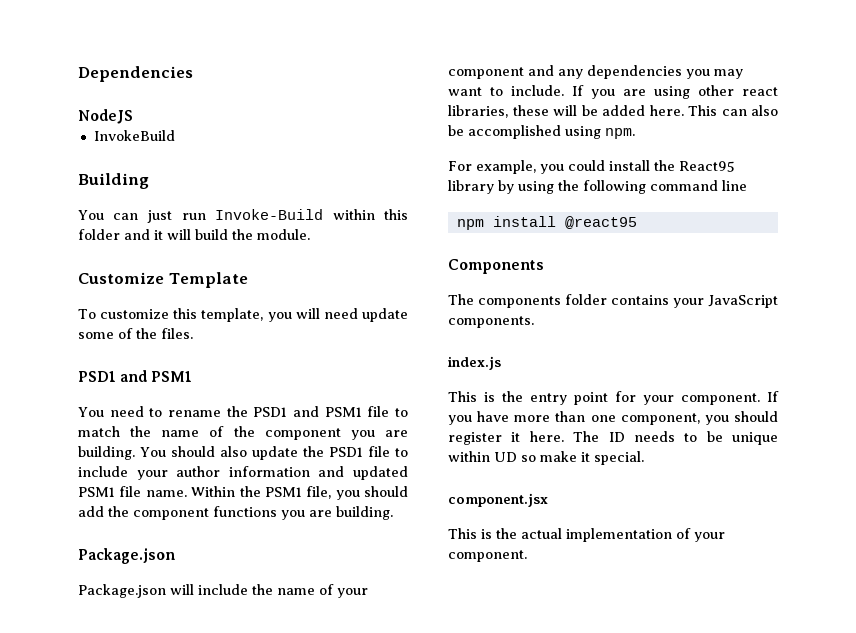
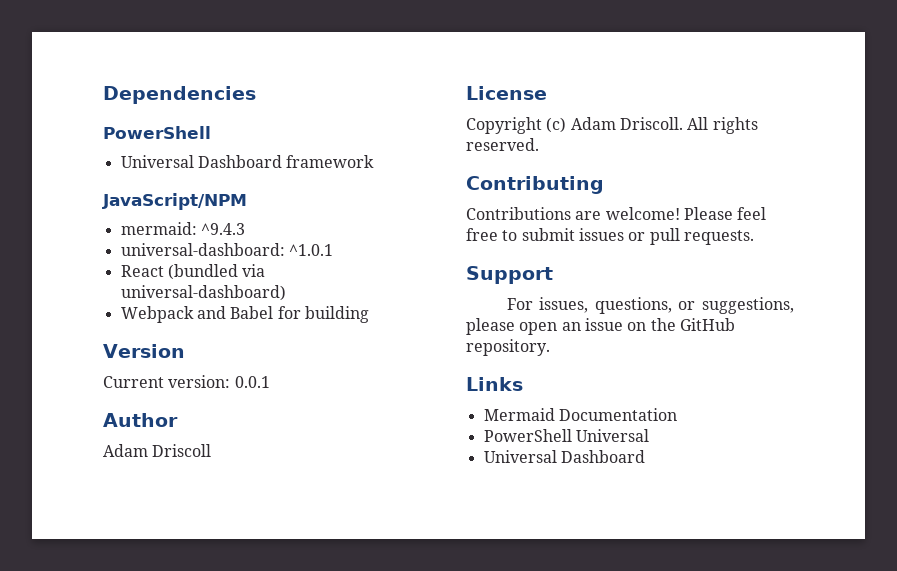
[78,109,133,124] [93,130,175,141] [78,173,149,189] [78,209,409,223] [78,229,310,240] [78,272,248,288] [78,308,408,322] [78,328,193,339] [78,370,193,382] [78,406,408,417] [78,426,408,440] [78,446,408,460] [78,466,408,480] [78,486,408,500] [78,506,393,520] [78,548,175,564] [78,584,368,598] [448,65,743,79] [448,85,778,99] [448,105,778,118] [448,125,635,139] [448,160,735,174] [448,180,747,194] [456,216,637,230] [448,259,544,274] [448,294,778,308] [448,316,534,328] [448,356,501,370] [448,391,779,405] [448,411,778,425] [448,431,778,445] [448,451,644,465] [448,493,548,507] [448,528,725,542] [448,550,527,562] NodeJS // InvokeBuild // Building // You can just run Invoke-Build within this folder and it will build the module. // Customize Template // To customize this template, you will need update some of the files. // PSD1 and PSM1 // You need to rename the PSD1 and PSM1 file to match the name of the component you are building. You should also update the PSD1 file to include your author information and updated PSM1 file name. Within the PSM1 file, you should add the component functions you are building. // Package.json // Package.json will include the name of your component and any dependencies you may want to include. If you are using other react libraries, these will be added here. This can also be accomplished using npm. // For example, you could install the React95 library by using the following command line // npm install @react95 // Components // The components folder contains your JavaScript components. // index.js // This is the entry point for your component. If you have more than one component, you should register it here. The ID needs to be unique within UD so make it special. // component.jsx // This is the actual implementation of your component. -> [103,126,211,139] [120,155,375,168] [102,193,247,210] [120,222,245,235] [120,243,333,256] [120,264,266,280] [120,285,286,301] [120,306,369,323] [103,344,185,358] [103,375,270,388] [103,413,178,427] [103,444,212,457] [466,86,547,100] [466,117,758,134] [466,138,539,151] [466,176,604,194] [466,207,767,220] [466,228,754,245] [466,266,553,284] [506,297,794,314] [466,318,735,335] [466,339,550,356] [466,377,523,391] [483,408,677,421] [483,429,649,442] [483,450,645,463] PowerShell // Universal Dashboard framework // JavaScript/NPM // mermaid: ^9.4.3 // universal-dashboard: ^1.0.1 // React (bundled via universal-dashboard) // Webpack and Babel for building // Version // Current version: 0.0.1 // Author // Adam Driscoll // License // Copyright (c) Adam Driscoll. All rights reserved. // Contributing // Contributions are welcome! Please feel free to submit issues or pull requests. // Support // For issues, questions, or suggestions, please open an issue on the GitHub repository. // Links // Mermaid Documentation // PowerShell Universal // Universal Dashboard

